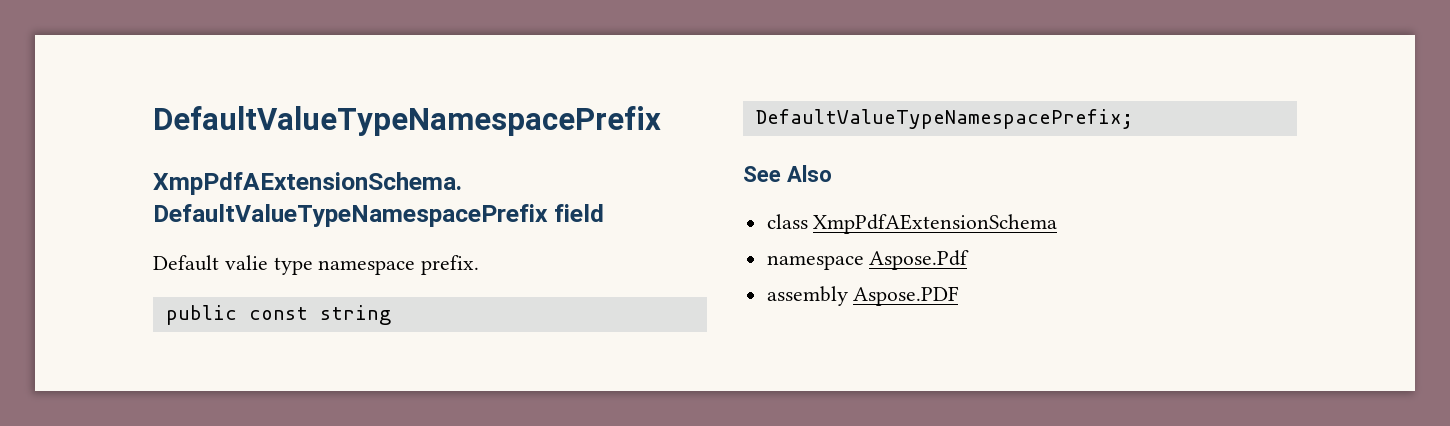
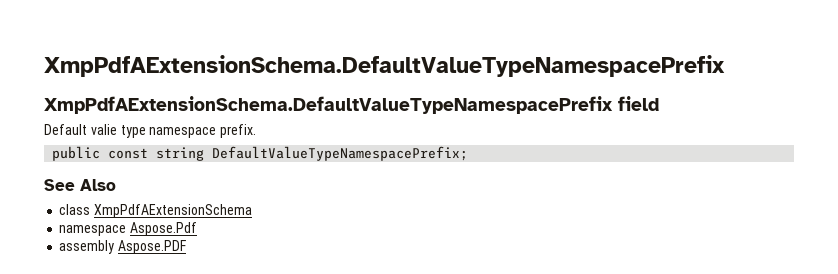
[153,106,661,136] DefaultValueTypeNamespacePrefix -> [44,55,725,77] XmpPdfAExtensionSchema.DefaultValueTypeNamespacePrefix

